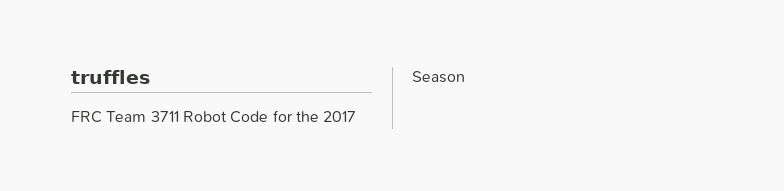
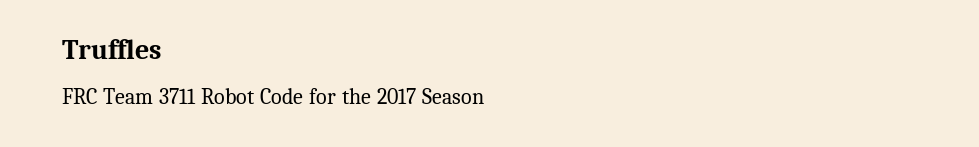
[71,70,150,84] truffles -> [62,39,161,59] Truffles

